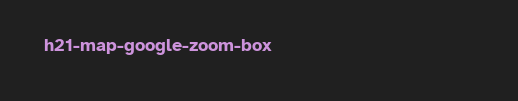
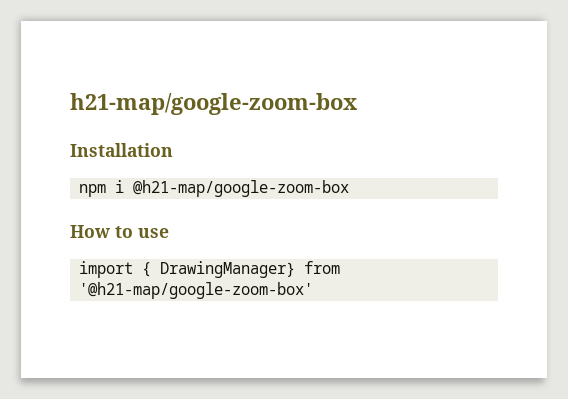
[44,39,272,55] h21-map-google-zoom-box -> [70,93,358,115] [70,143,173,157] [79,180,350,197] [70,225,169,238] [79,261,341,278] [79,282,314,299] h21-map/google-zoom-box // Installation // npm i @h21-map/google-zoom-box // How to use // import { DrawingManager} from '@h21-map/google-zoom-box'

